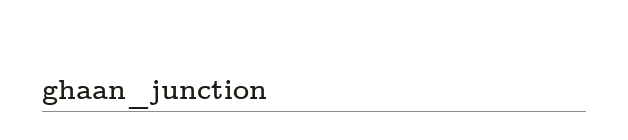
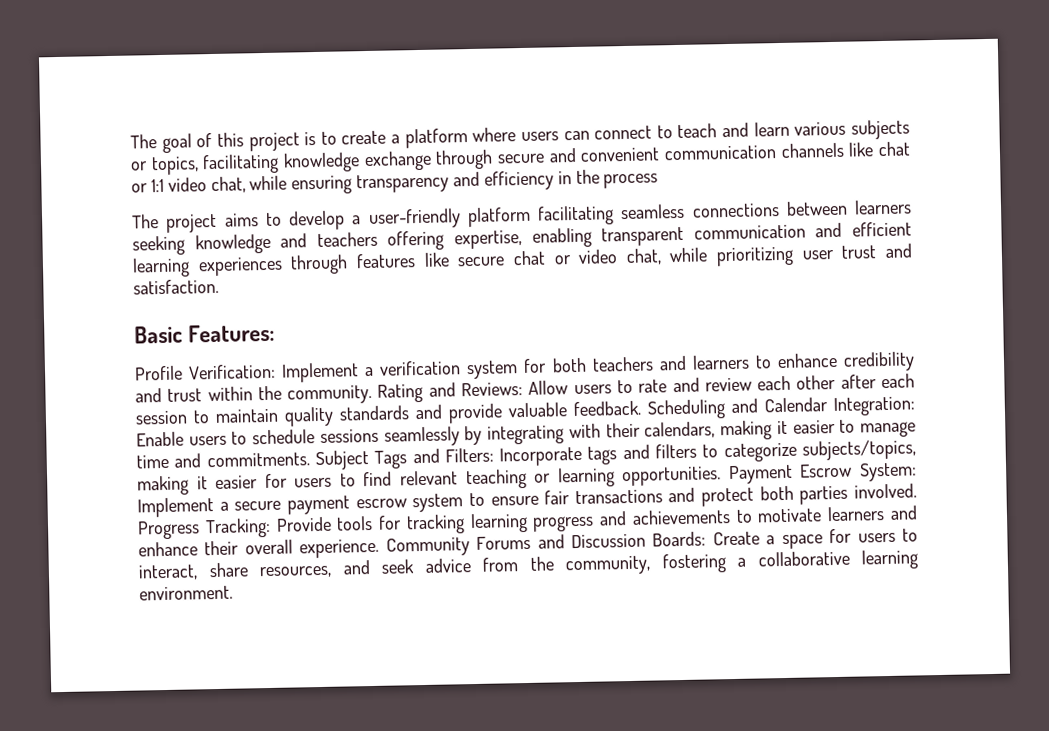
[42,80,267,109] ghaan_junction -> [130,119,911,153] [130,141,911,176] [131,169,659,195] [132,199,913,233] [132,221,913,256] [132,243,912,278] [133,278,219,295] [134,323,276,344] [134,351,916,383] [135,373,915,405] [135,396,916,427] [136,419,917,447] [136,439,917,471] [137,462,917,496] [137,483,917,518] [137,505,918,540] [138,528,918,559] [138,549,919,581] [139,585,233,601] The goal of this project is to create a platform where users can connect to teach and learn various subjects or topics, facilitating knowledge exchange through secure and convenient communication channels like chat or 1:1 video chat, while ensuring transparency and efficiency in the process // The project aims to develop a user-friendly platform facilitating seamless connections between learners seeking knowledge and teachers offering expertise, enabling transparent communication and efficient learning experiences through features like secure chat or video chat, while prioritizing user trust and satisfaction. // Basic Features: // Profile Verification: Implement a verification system for both teachers and learners to enhance credibility and trust within the community. Rating and Reviews: Allow users to rate and review each other after each session to maintain quality standards and provide valuable feedback. Scheduling and Calendar Integration: Enable users to schedule sessions seamlessly by integrating with their calendars, making it easier to manage time and commitments. Subject Tags and Filters: Incorporate tags and filters to categorize subjects/topics, making it easier for users to find relevant teaching or learning opportunities. Payment Escrow System: Implement a secure payment escrow system to ensure fair transactions and protect both parties involved. Progress Tracking: Provide tools for tracking learning progress and achievements to motivate learners and enhance their overall experience. Community Forums and Discussion Boards: Create a space for users to interact, share resources, and seek advice from the community, fostering a collaborative learning environment.

